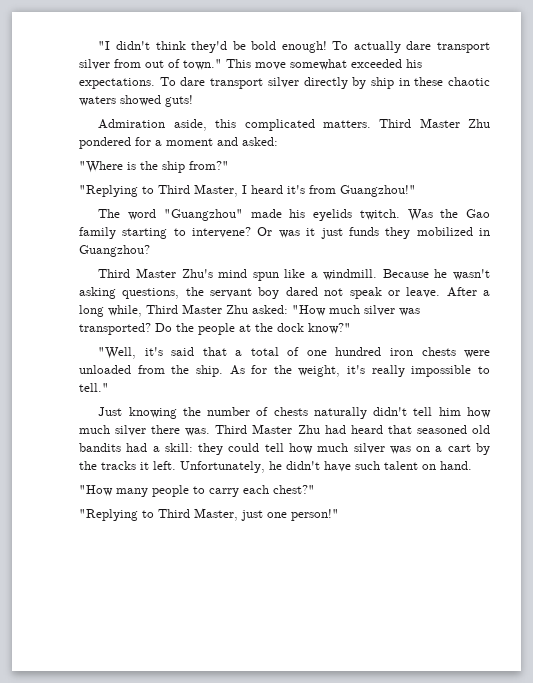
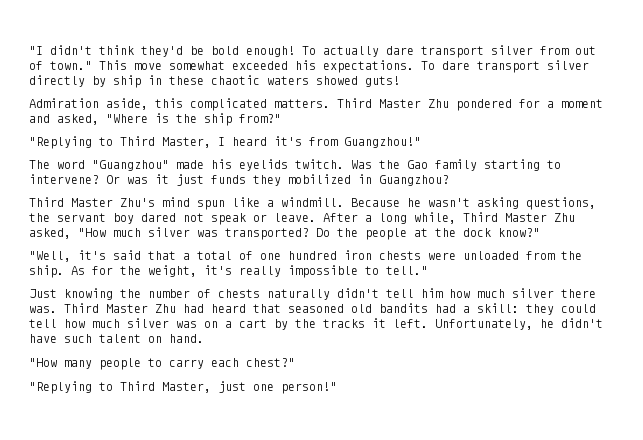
[242,137,278,146] asked: // -> [57,114,99,125] asked,
[252,305,288,314] asked: -> [29,228,71,239] asked,

